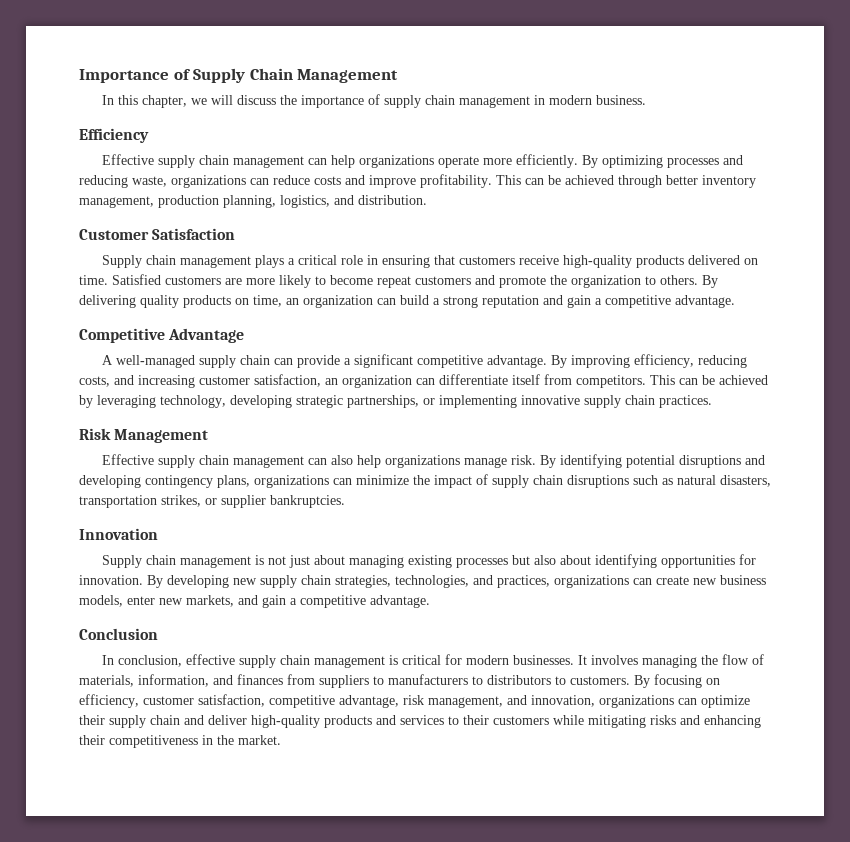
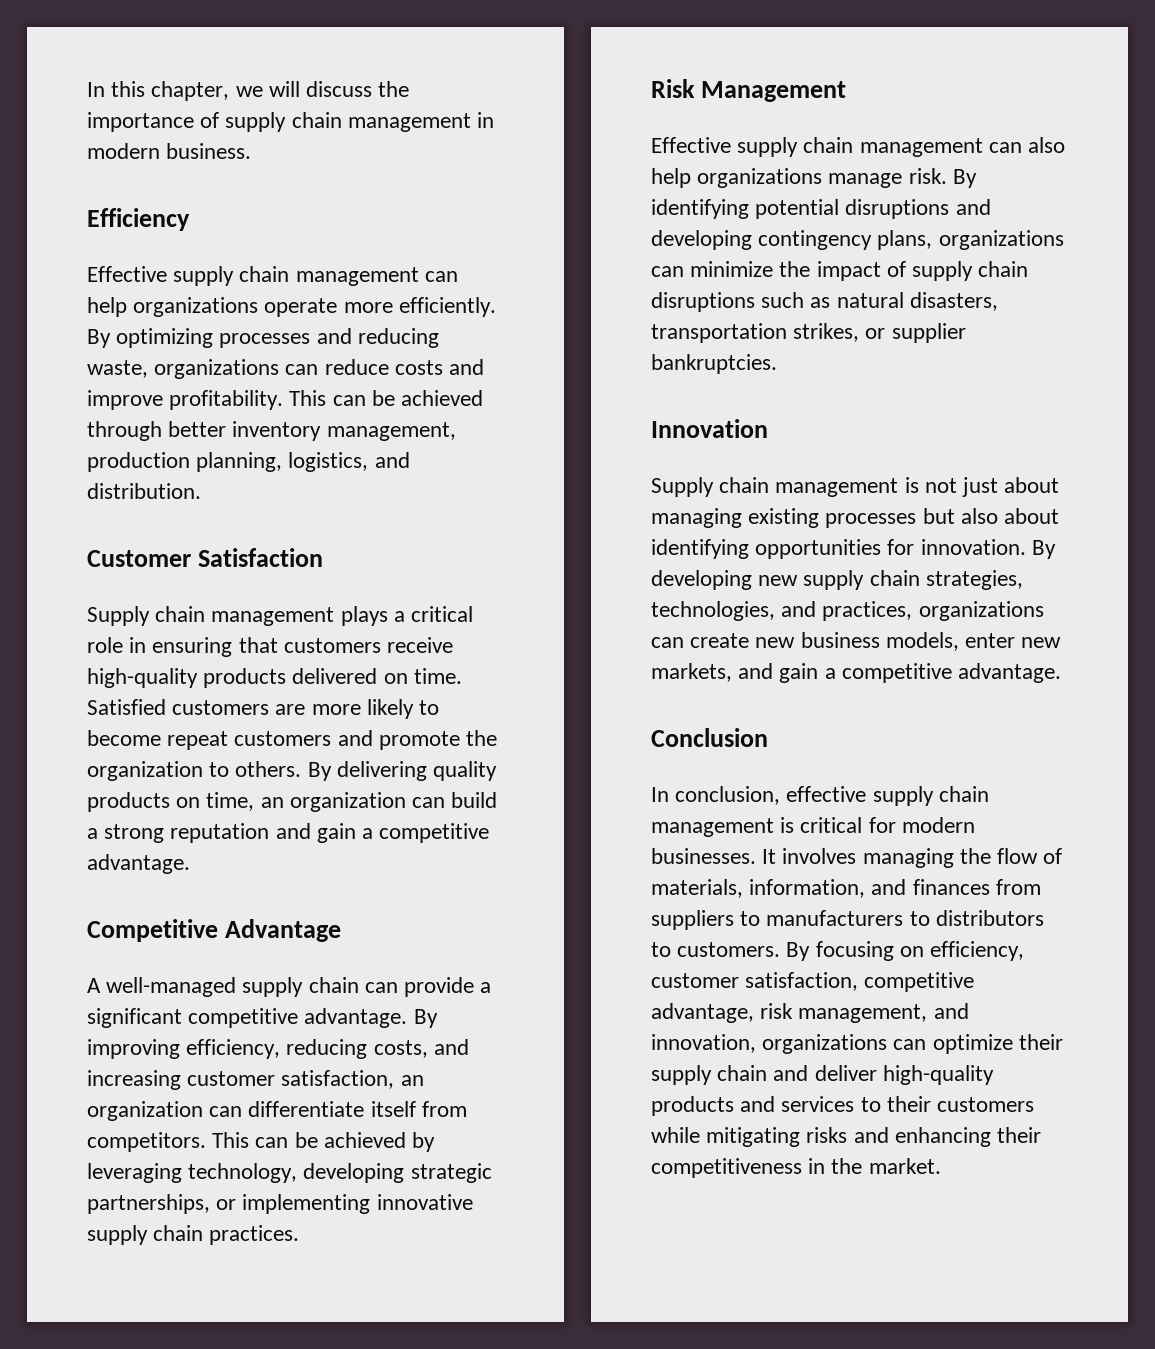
[79,68,399,83] Importance of Supply Chain Management // -> (87, 89) none

